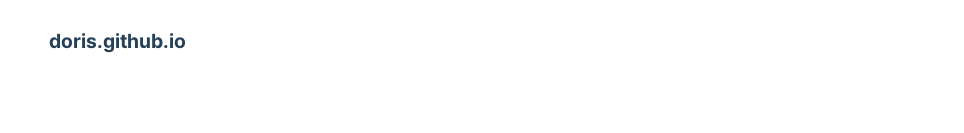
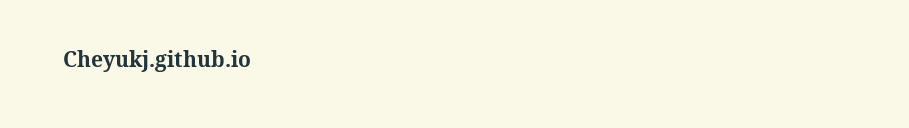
[49,33,186,53] doris.github.io -> [63,50,251,72] Cheyukj.github.io

